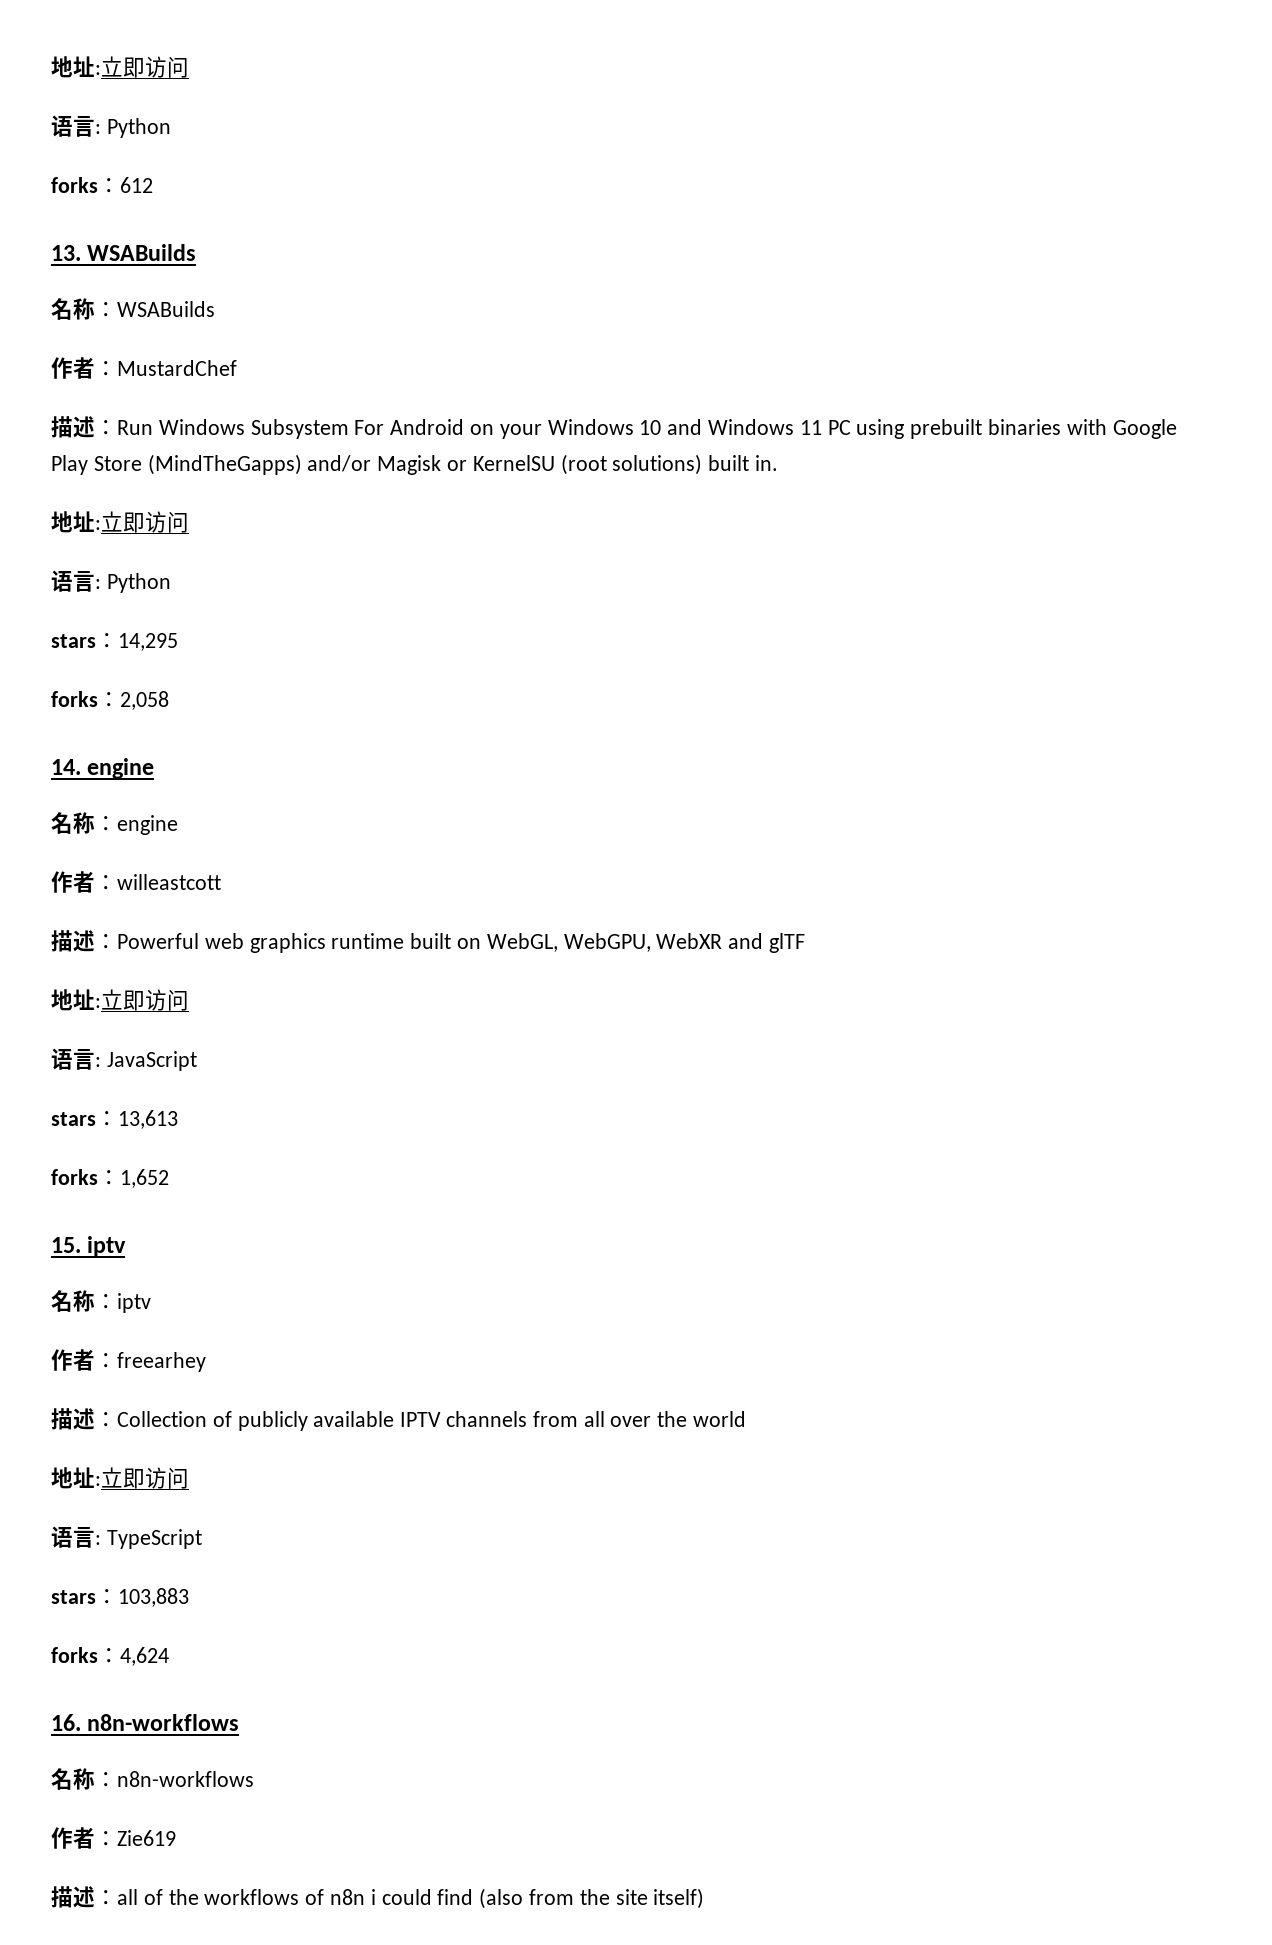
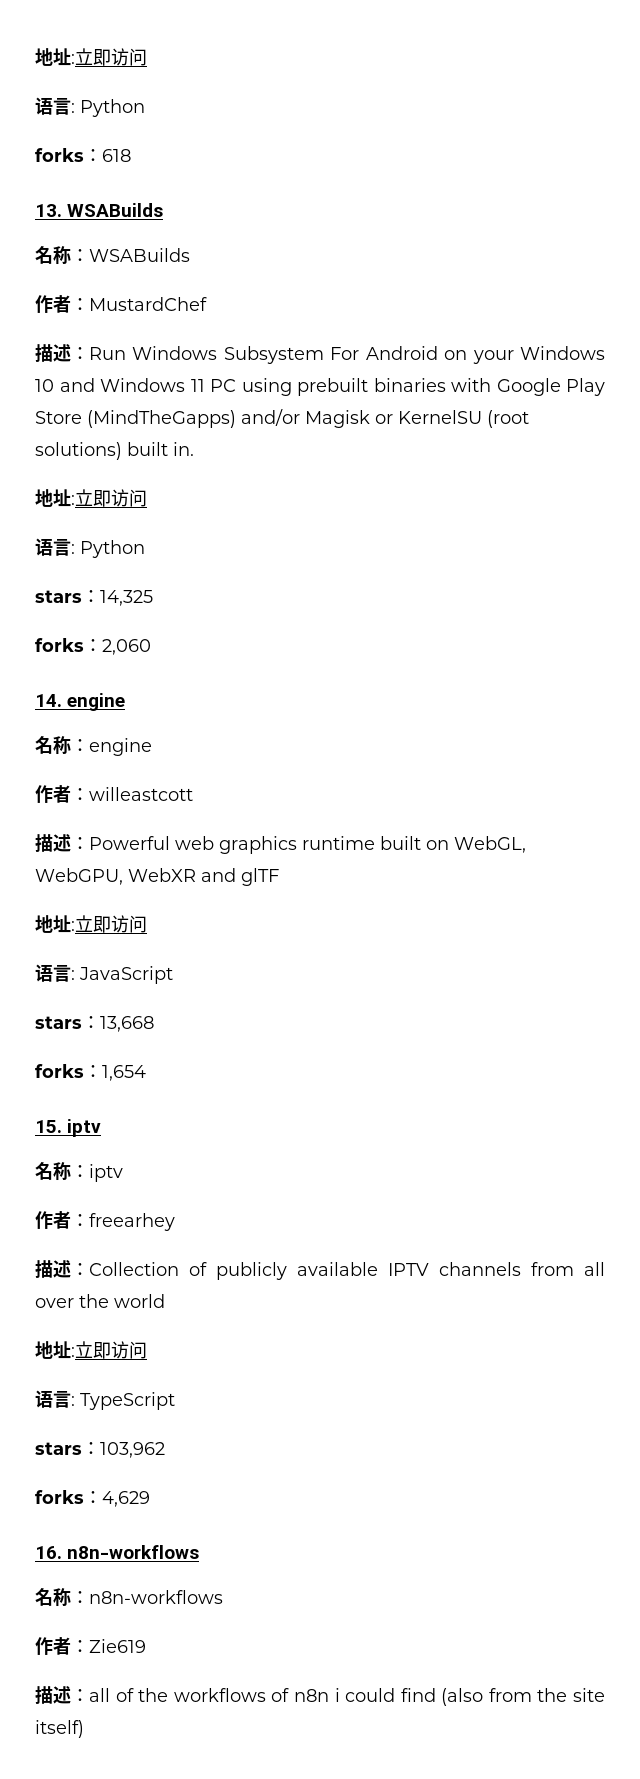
[120,177,153,193] 612 -> [102,149,131,162] 618
[118,633,178,651] [51,691,169,710] 14,295 // forks：2,058 -> [100,590,153,606] [35,638,151,655] 14,325 // forks：2,060
[118,1110,178,1129] [51,1169,169,1188] 13,613 // forks：1,652 -> [100,1016,154,1032] [35,1064,146,1081] 13,668 // forks：1,654
[118,1588,189,1607] [51,1647,169,1666] 103,883 // forks：4,624 -> [100,1442,165,1458] [35,1490,150,1507] 103,962 // forks：4,629

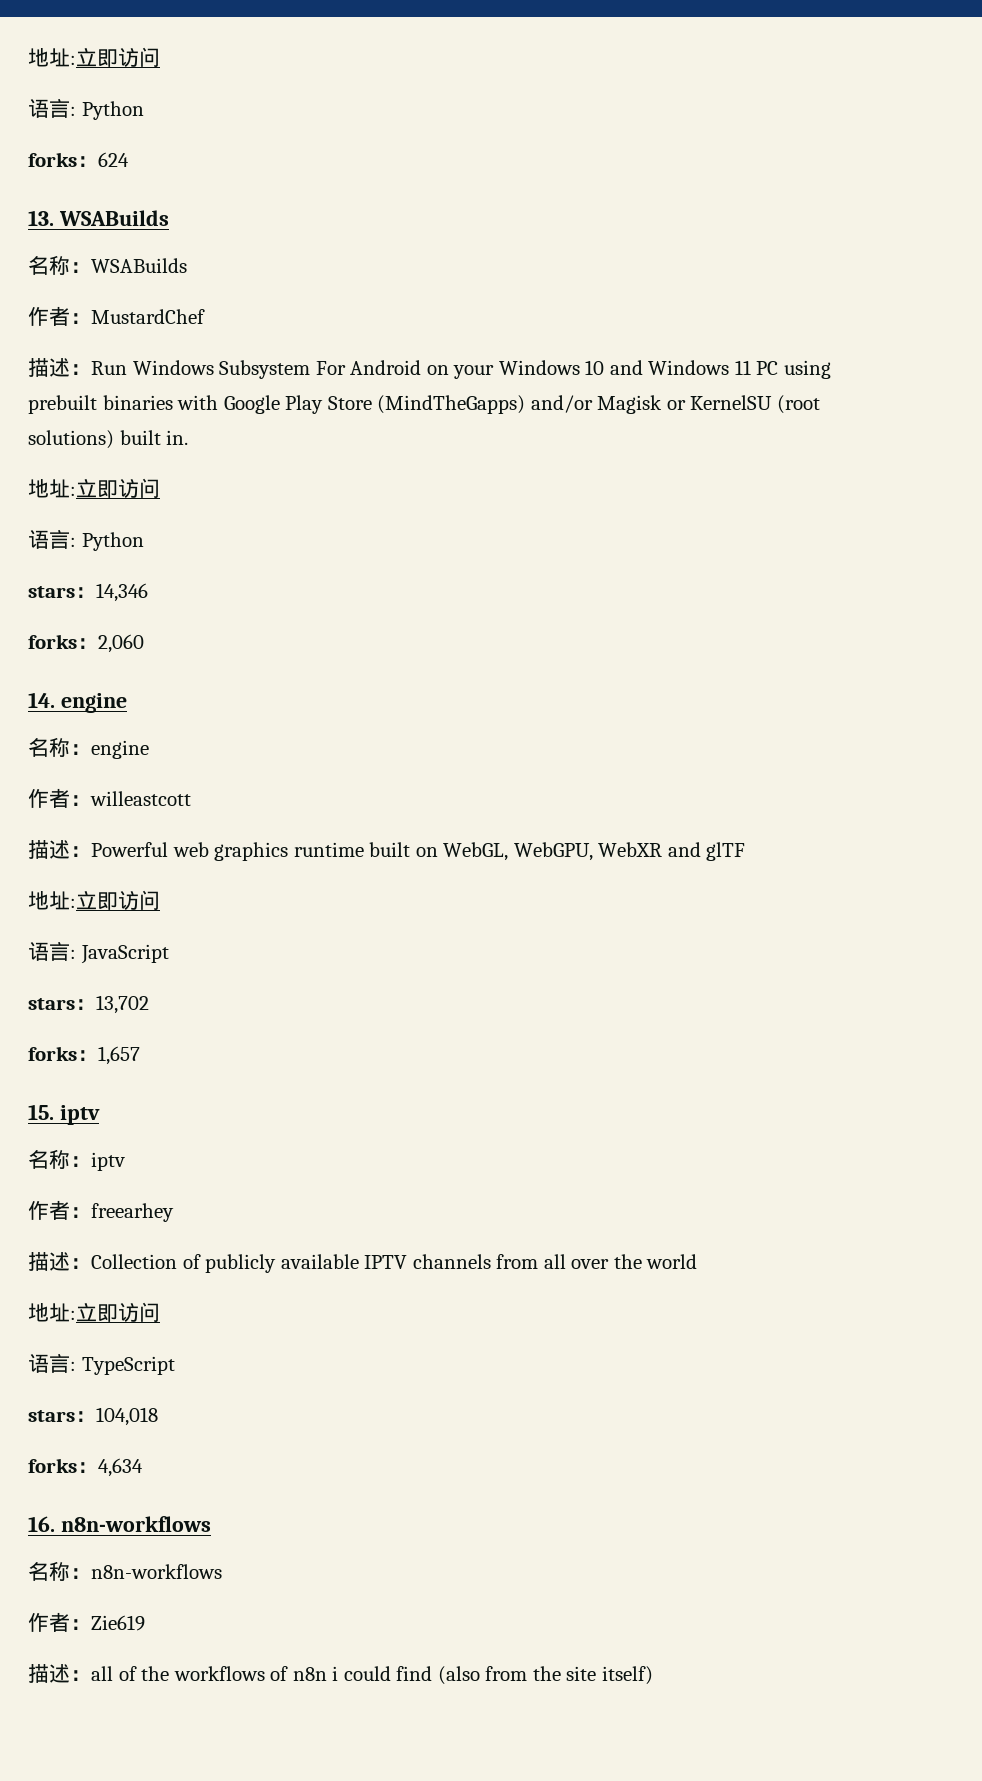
[102,149,131,162] 618 -> [98,152,129,167] 624
[100,590,153,606] 14,325 -> [96,583,148,602] 14,346
[100,1016,154,1032] [35,1064,146,1081] 13,668 // forks：1,654 -> [96,995,149,1014] [28,1046,140,1065] 13,702 // forks：1,657
[100,1442,165,1458] [35,1490,150,1507] 103,962 // forks：4,629 -> [96,1407,158,1426] [28,1458,143,1477] 104,018 // forks：4,634

